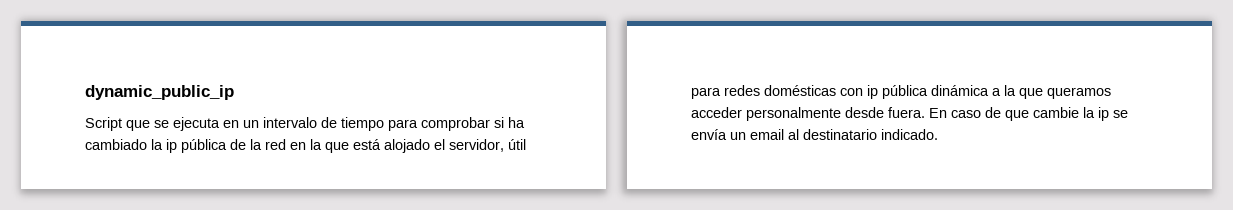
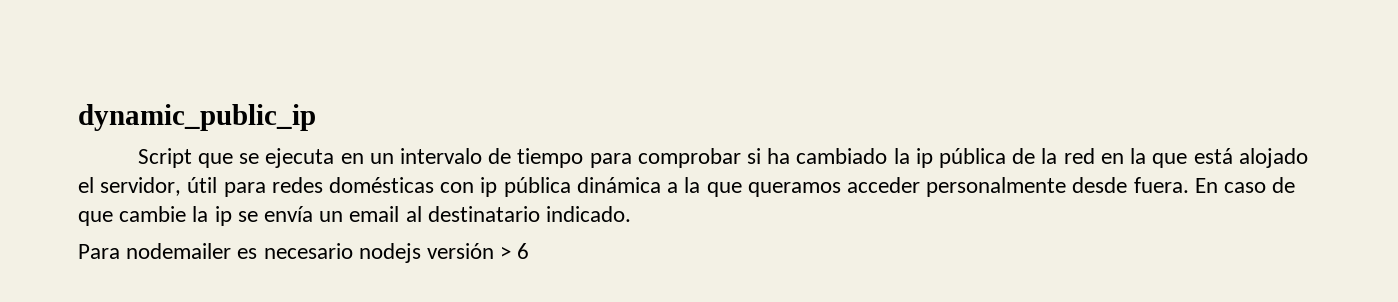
(938, 134) none -> [78,243,530,263] // Para nodemailer es necesario nodejs versión > 6

